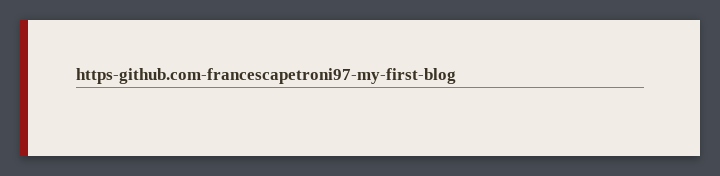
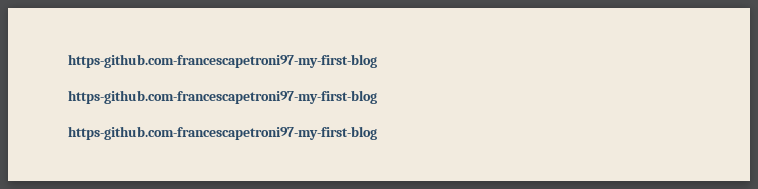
[76,68,456,84] https-github.com-francescapetroni97-my-first-blog -> [68,54,377,68] [68,90,377,104] [68,126,377,140] https-github.com-francescapetroni97-my-first-blog // https-github.com-francescapetroni97-my-first-blog // https-github.com-francescapetroni97-my-first-blog

